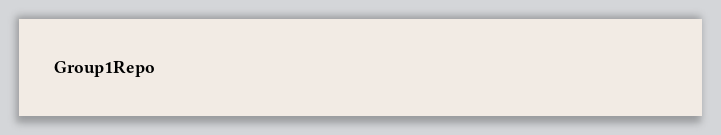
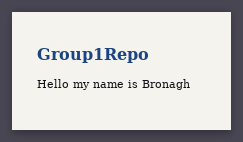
(155, 68) none -> [37,79,190,90] // Hello my name is Bronagh

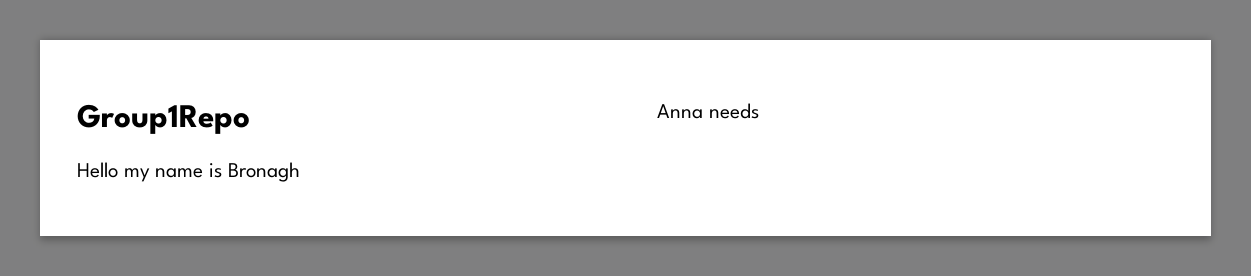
(190, 84) none -> [657,103,759,119] // Anna needs

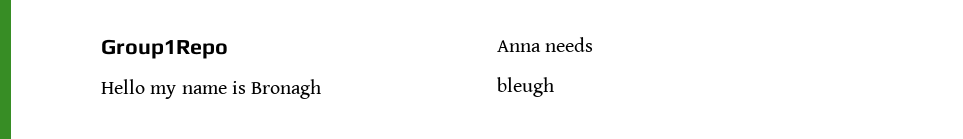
(759, 111) none -> [497,77,554,97] // bleugh

